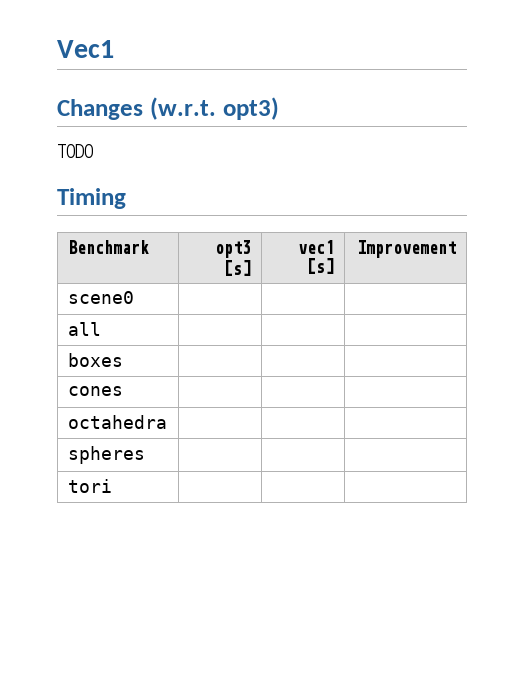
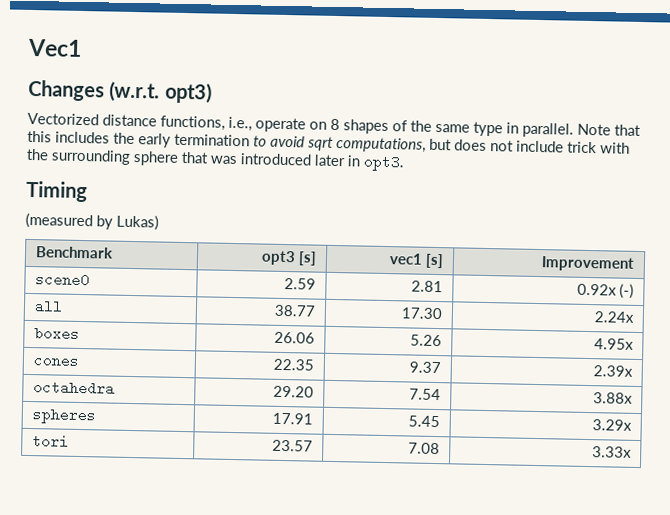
[57,144,93,158] [57,188,126,209] TODO // Timing -> [27,112,641,138] [27,130,630,154] [26,148,405,172] [26,180,88,203] [25,212,159,231] Vectorized distance functions, i.e., operate on 8 shapes of the same type in parallel. Note that this includes the early termination to avoid sqrt computations, but does not include trick with the surrounding sphere that was introduced later in opt3. // Timing // (measured by Lukas)
[67,322,101,336] [67,353,123,367] [67,386,123,396] [67,415,167,429] [67,446,145,464] [67,479,112,493] | | // all | | | // boxes | | | // cones | | | // octahedra | | | // spheres | | | // tori | | | -> [284,278,317,290] [411,280,444,293] [577,283,635,299] [33,299,63,314] [274,304,317,317] [401,307,444,320] [594,311,635,323] [33,326,80,341] [274,331,316,344] [410,334,443,347] [594,338,635,350] [32,353,80,368] [273,358,315,371] [409,361,442,374] [593,365,634,377] [32,380,115,396] [273,385,315,398] [409,388,442,401] [593,392,634,404] [31,407,96,425] [272,412,314,425] [408,415,441,428] [592,419,633,431] [31,435,69,447] [272,439,314,452] [408,442,441,455] [592,446,633,458] 2.59 | 2.81 | 0.92x (-) // all | 38.77 | 17.30 | 2.24x // boxes | 26.06 | 5.26 | 4.95x // cones | 22.35 | 9.37 | 2.39x // octahedra | 29.20 | 7.54 | 3.88x // spheres | 17.91 | 5.45 | 3.29x // tori | 23.57 | 7.08 | 3.33x

